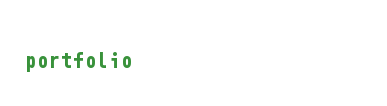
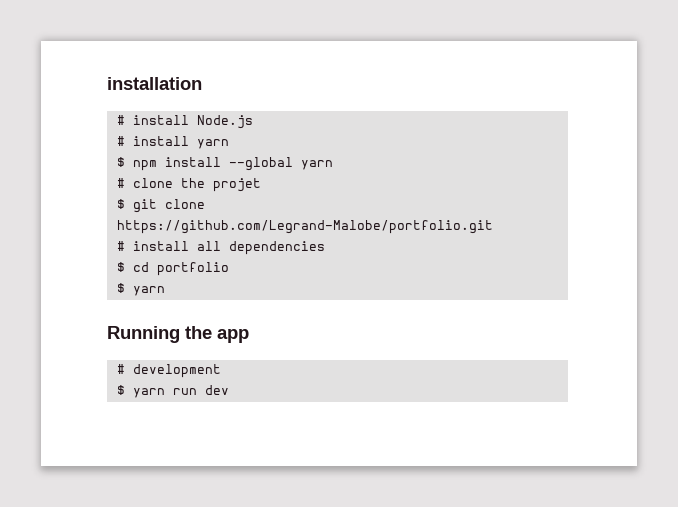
[24,52,132,72] portfolio -> [107,77,202,90] [116,115,253,129] [116,136,229,149] [116,157,333,171] [116,178,261,192] [116,199,205,213] [116,220,493,234] [116,241,325,255] [116,262,229,276] [116,283,165,296] [107,326,249,343] [116,364,221,378] [116,385,229,398] installation // # install Node.js // # install yarn // $ npm install --global yarn // # clone the projet // $ git clone https://github.com/Legrand-Malobe/portfolio.git // # install all dependencies // $ cd portfolio // $ yarn // Running the app // # development // $ yarn run dev

